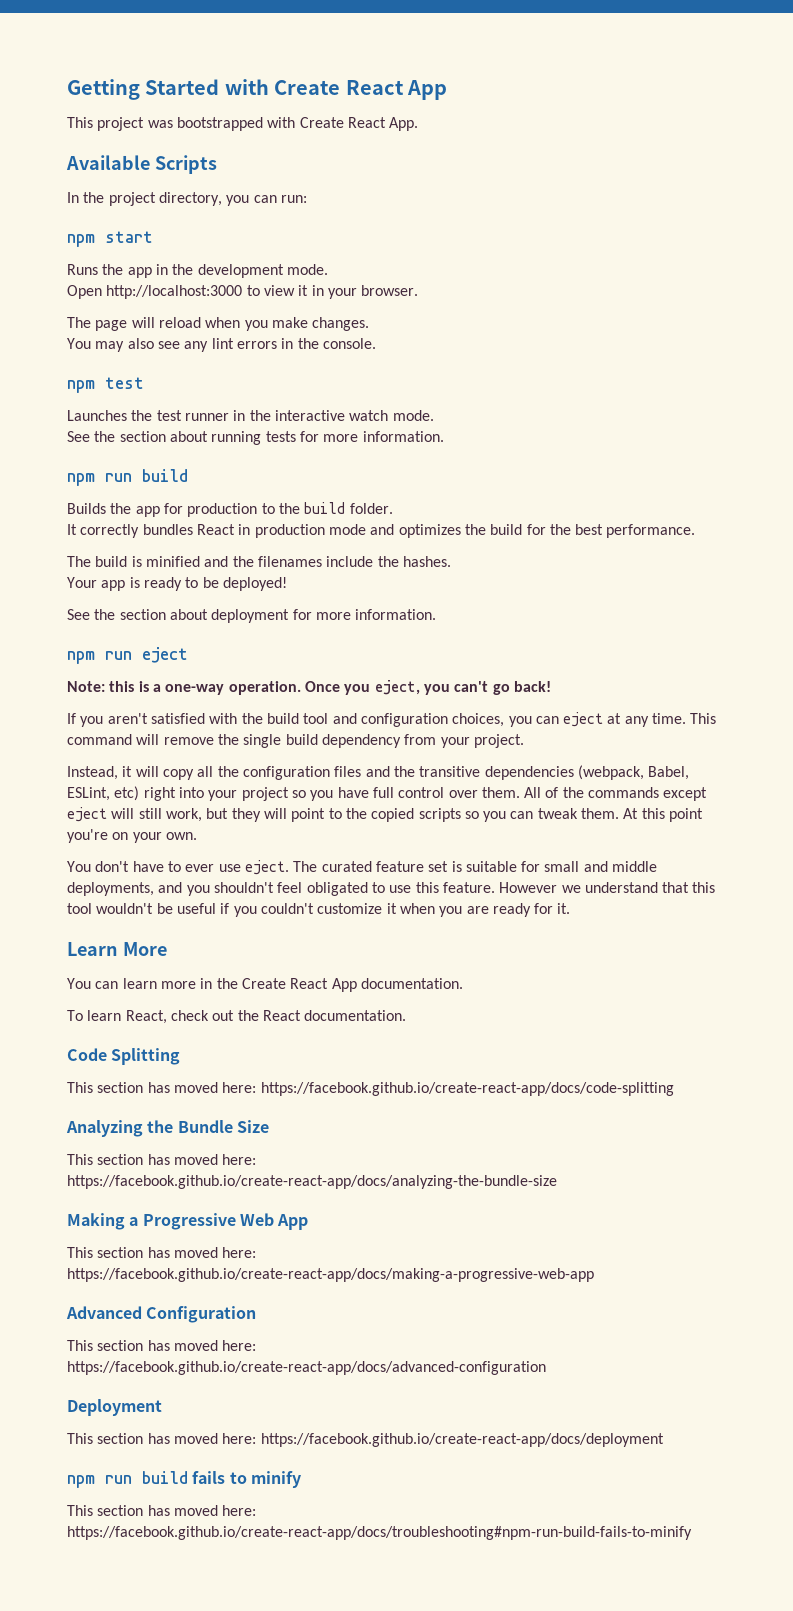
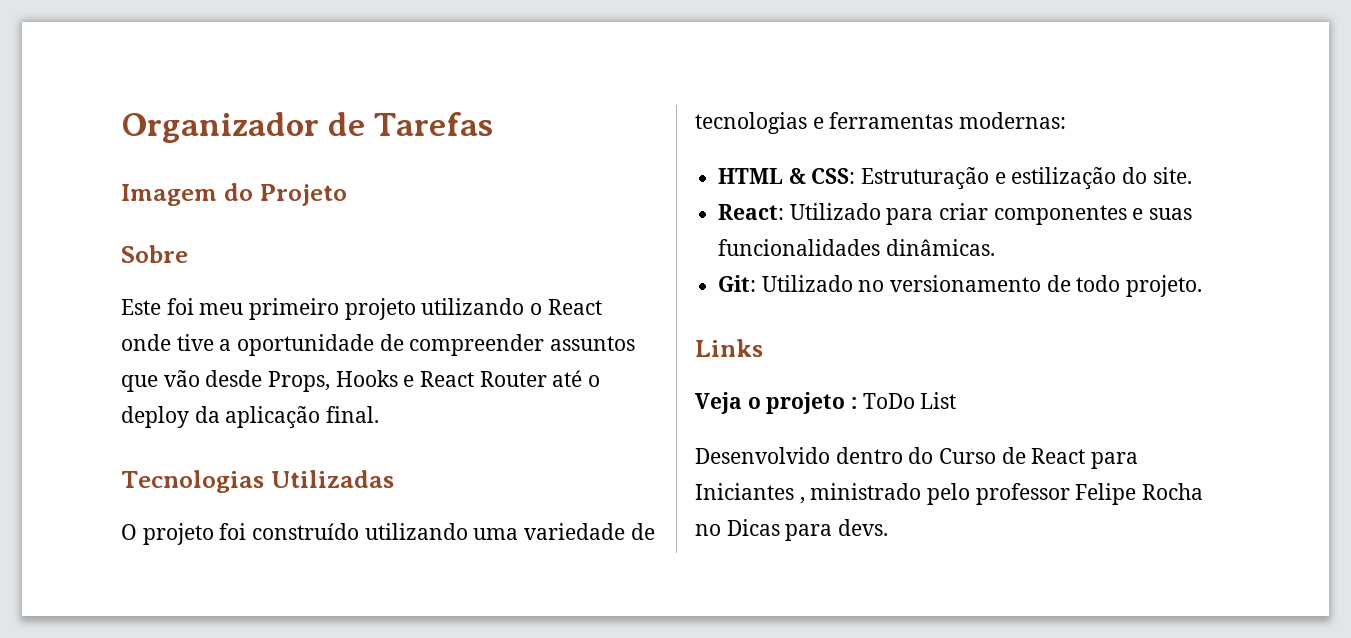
[67,79,447,100] [67,117,419,131] [66,155,217,174] [67,192,307,206] [67,231,153,247] [67,264,328,278] [67,285,419,299] [67,317,370,331] [67,338,376,352] [67,377,144,393] [67,410,434,421] [67,431,444,445] [67,469,188,486] [67,502,393,517] [67,524,696,538] [67,556,451,567] [67,577,287,591] [67,609,437,623] [67,647,188,664] [67,680,551,695] [67,712,717,727] [67,734,524,748] [67,765,690,780] [67,786,708,801] [67,807,704,822] [67,829,197,843] [67,860,658,875] [67,882,716,896] [67,903,571,917] [67,942,167,956] [67,978,463,992] [67,1010,407,1024] [67,1048,181,1065] [67,1082,674,1096] [66,1120,269,1137] [67,1154,257,1165] [67,1175,557,1189] [67,1213,309,1230] [67,1247,257,1258] [67,1268,594,1282] [66,1306,257,1323] [67,1340,257,1351] [67,1361,546,1375] [67,1399,162,1416] [67,1433,664,1447] [67,1471,301,1488] [67,1505,257,1516] [67,1526,692,1540] Getting Started with Create React App // This project was bootstrapped with Create React App. // Available Scripts // In the project directory, you can run: // npm start // Runs the app in the development mode. // Open http://localhost:3000 to view it in your browser. // The page will reload when you make changes. // You may also see any lint errors in the console. // npm test // Launches the test runner in the interactive watch mode. // See the section about running tests for more information. // npm run build // Builds the app for production to the build folder. // It correctly bundles React in production mode and optimizes the build for the best performance. // The build is minified and the filenames include the hashes. // Your app is ready to be deployed! // See the section about deployment for more information. // npm run eject // Note: this is a one-way operation. Once you eject, you can't go back! // If you aren't satisfied with the build tool and configuration choices, you can eject at any time. This command will remove the single build dependency from your project. // Instead, it will copy all the configuration files and the transitive dependencies (webpack, Babel, ESLint, etc) right into your project so you have full control over them. All of the commands except eject will still work, but they will point to the copied scripts so you can tweak them. At this point you're on your own. // You don't have to ever use eject. The curated feature set is suitable for small and middle deployments, and you shouldn't feel obligated to use this feature. However we understand that this tool wouldn't be useful if you couldn't customize it when you are ready for it. // Learn More // You can learn more in the Create React App documentation. // To learn React, check out the React documentation. // Code Splitting // This section has moved here: https://facebook.github.io/create-react-app/docs/code-splitting // Analyzing the Bundle Size // This section has moved here: https://facebook.github.io/create-react-app/docs/analyzing-the-bundle-size // Making a Progressive Web App // This section has moved here: https://facebook.github.io/create-react-app/docs/making-a-progressive-web-app // Advanced Configuration // This section has moved here: https://facebook.github.io/create-react-app/docs/advanced-configuration // Deployment // This section has moved here: https://facebook.github.io/create-react-app/docs/deployment // npm run build fails to minify // This section has moved here: https://facebook.github.io/create-react-app/docs/troubleshooting#npm-run-build-fails-to-minify -> [121,112,494,143] [121,183,347,206] [121,245,188,263] [121,298,602,320] [121,334,636,356] [121,370,601,392] [121,406,380,429] [121,470,394,493] [121,523,655,545] [695,112,1067,134] [718,167,1192,190] [718,203,1193,225] [718,239,995,256] [718,275,1203,297] [695,339,763,357] [695,392,957,414] [695,447,1139,469] [695,483,1204,505] [695,519,889,541] Organizador de Tarefas // Imagem do Projeto // Sobre // Este foi meu primeiro projeto utilizando o React onde tive a oportunidade de compreender assuntos que vão desde Props, Hooks e React Router até o deploy da aplicação final. // Tecnologias Utilizadas // O projeto foi construído utilizando uma variedade de tecnologias e ferramentas modernas: // HTML & CSS: Estruturação e estilização do site. // React: Utilizado para criar componentes e suas funcionalidades dinâmicas. // Git: Utilizado no versionamento de todo projeto. // Links // Veja o projeto : ToDo List // Desenvolvido dentro do Curso de React para Iniciantes , ministrado pelo professor Felipe Rocha no Dicas para devs.

